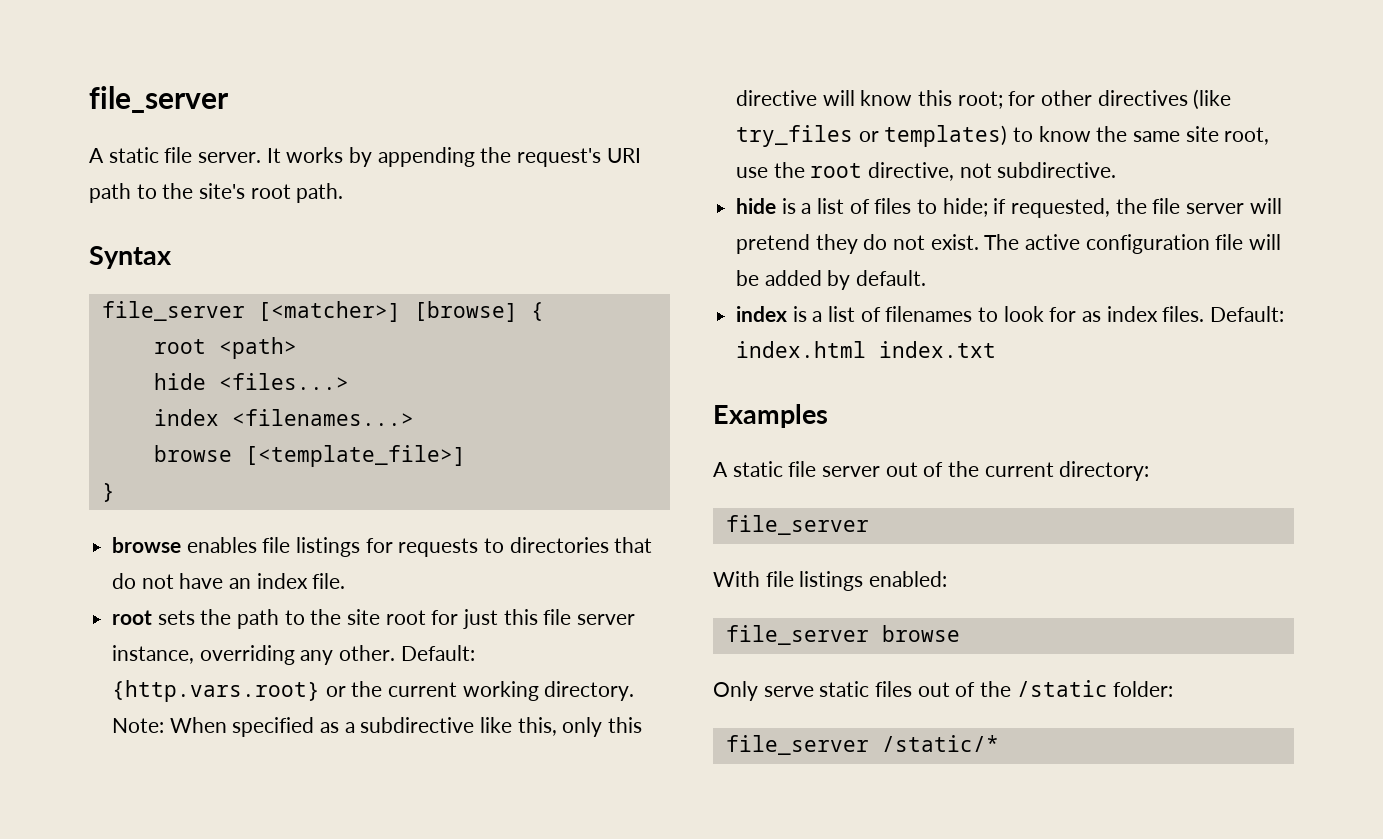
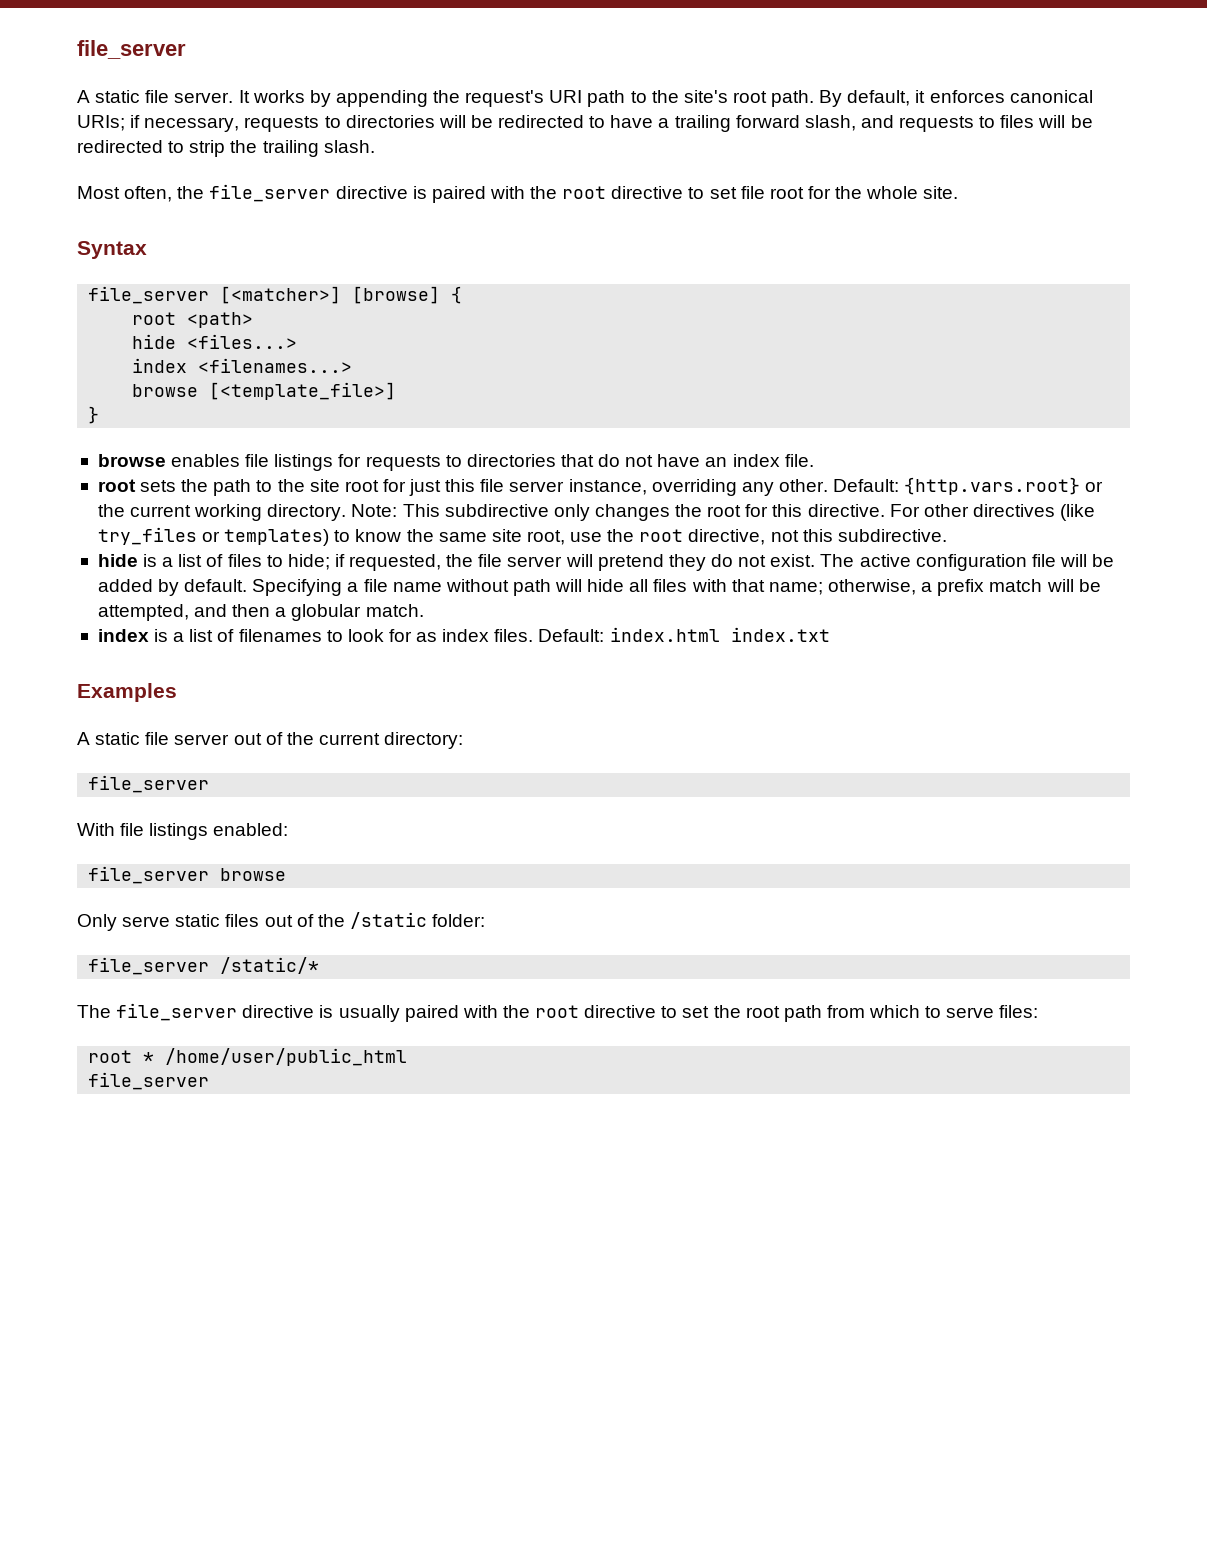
(344, 193) none -> [819,90,1093,107] [77,115,1093,132] [77,140,375,157] [77,184,959,203] By default, it enforces canonical URIs; if necessary, requests to directories will be redirected to have a trailing forward slash, and requests to files will be redirected to strip the trailing slash. // Most often, the file_server directive is paired with the root directive to set file root for the whole site.
[169,717,643,737] [736,90,1036,109] When specified as a subdirective like this, only this directive will know this root; for -> [402,504,920,521] This subdirective only changes the root for this directive. For
(992, 170) none -> [802,529,833,542] this
(927, 278) none -> [252,579,1101,596] [97,604,424,621] Specifying a file name without path will hide all files with that name; otherwise, a prefix match will be attempted, and then a globular match.
(999, 743) none -> [77,1003,1039,1022] [88,1048,408,1066] [88,1072,210,1090] // The file_server directive is usually paired with the root directive to set the root path from which to serve files: // root * /home/user/public_html // file_server

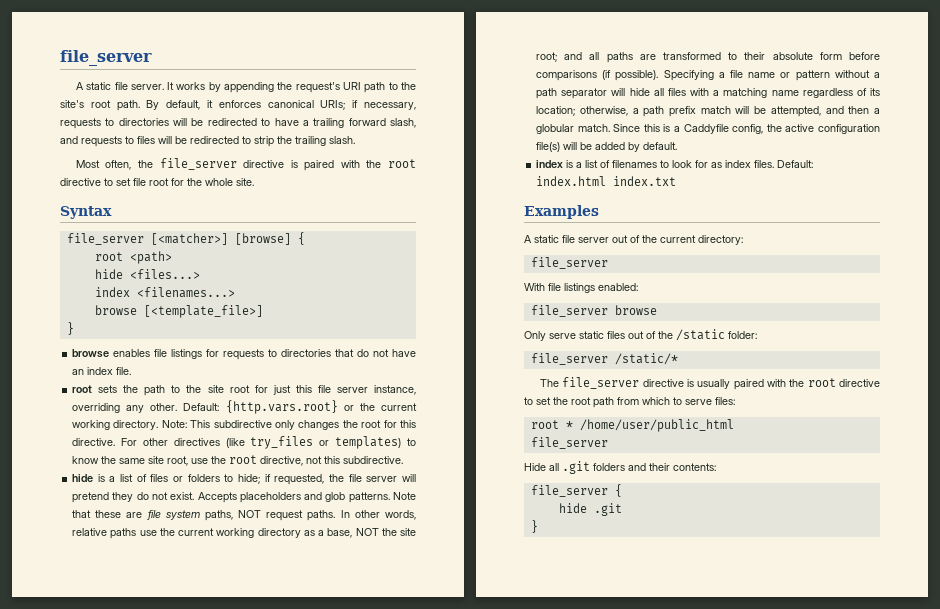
(262, 560) none -> [173,474,220,482] or folders
[820,554,1115,571] [97,579,551,596] The active configuration file will be added by default. Specifying a file name without path -> [197,492,417,503] [72,510,416,521] [72,528,417,539] [536,52,880,63] [536,70,880,81] [536,88,608,99] Accepts placeholders and glob patterns. Note that these are file system paths, NOT request paths. In other words, relative paths use the current working directory as a base, NOT the site root; and all paths are transformed to their absolute form before comparisons (if possible). Specifying a file name or pattern without a path separator
[731,579,823,595] that name; -> [713,88,880,98] [536,106,576,116] a matching name regardless of its location;
(933, 587) none -> [643,106,665,117] path
(424, 610) none -> [613,124,880,134] [536,142,678,152] Since this is a Caddyfile config, the active configuration file(s) will be added by default.
(210, 1081) none -> [524,461,716,474] [530,484,622,497] [558,503,622,516] [530,520,538,533] // Hide all .git folders and their contents: // file_server { // hide .git // }

